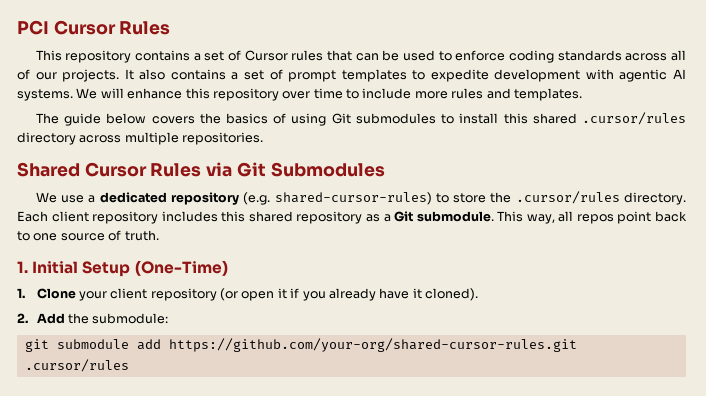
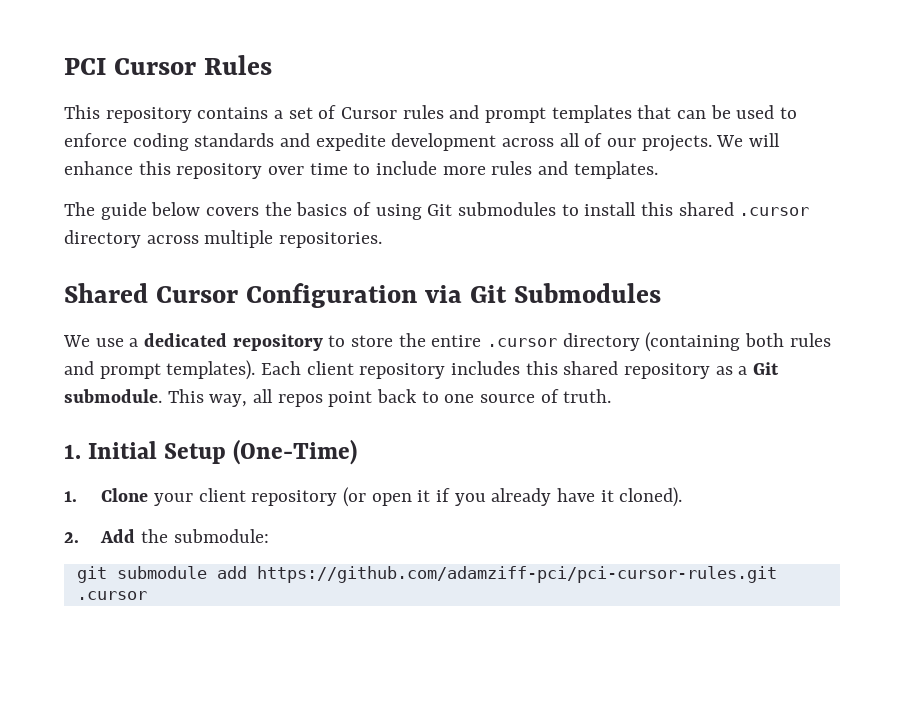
(324, 55) none -> [449,105,632,123] and prompt templates
(622, 55) none -> [280,133,497,151] and expedite development
[124,69,686,82] [17,89,73,101] It also contains a set of prompt templates to expedite development with agentic AI systems. -> (712, 143) none
[582,112,686,125] .cursor/rules -> [739,207,810,216] .cursor
[150,163,202,177] Rules -> [245,283,417,308] Configuration
[243,192,432,205] (e.g. shared-cursor-rules) -> (323, 342) none
[515,191,687,205] .cursor/rules directory. -> [431,332,831,352] [64,360,256,380] entire .cursor directory (containing both rules and prompt templates).
[168,338,577,352] [24,359,129,372] https://github.com/your-org/shared-cursor-rules.git .cursor/rules -> [256,566,777,583] [76,591,147,600] https://github.com/adamziff-pci/pci-cursor-rules.git .cursor

